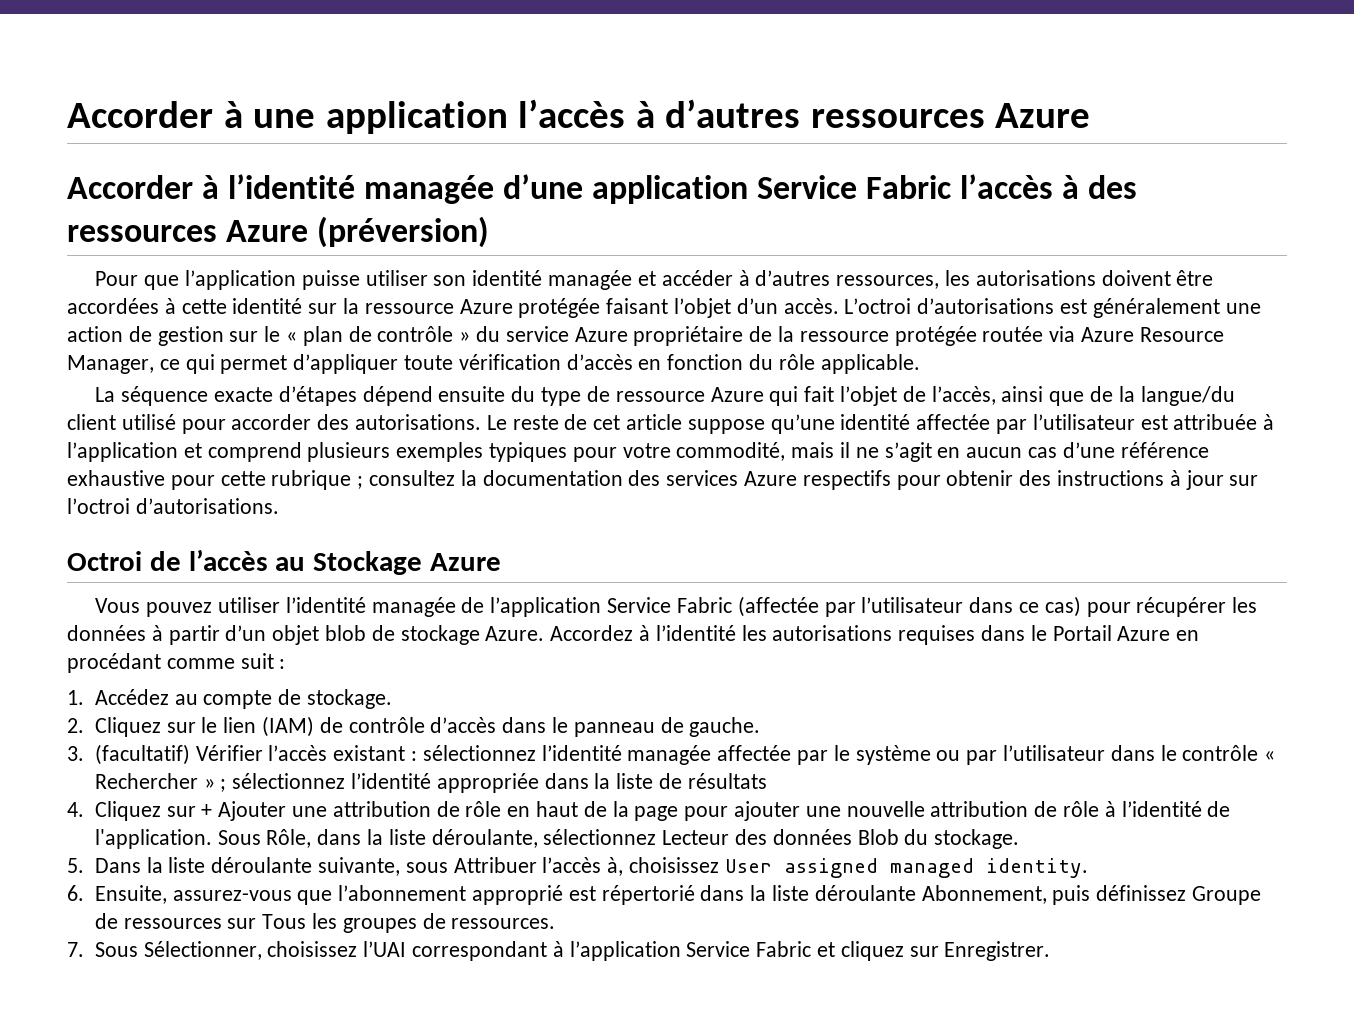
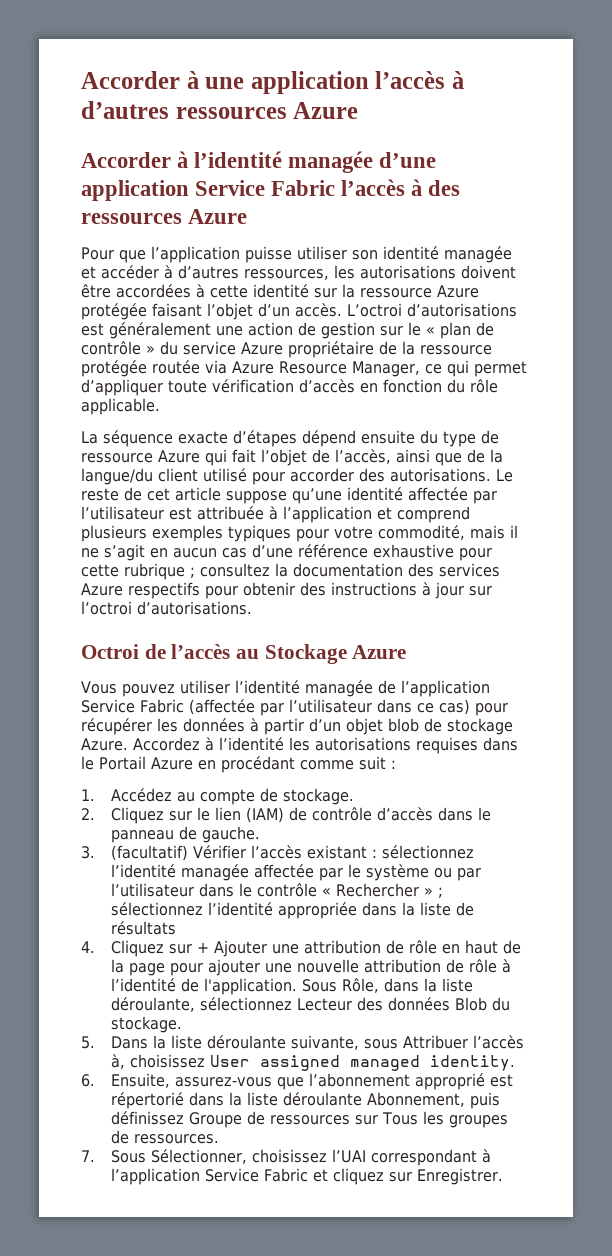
[317,216,490,248] (préversion) -> (248, 216) none

